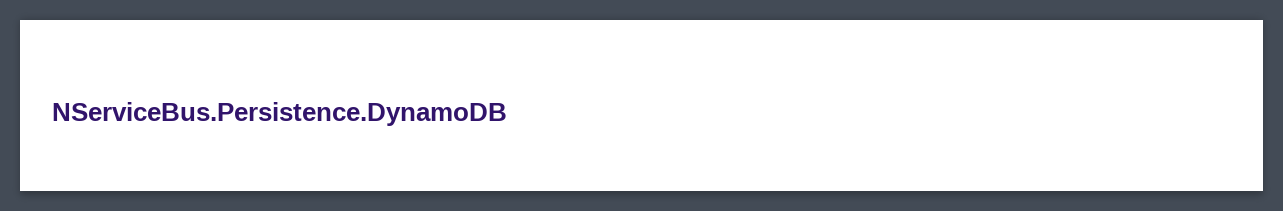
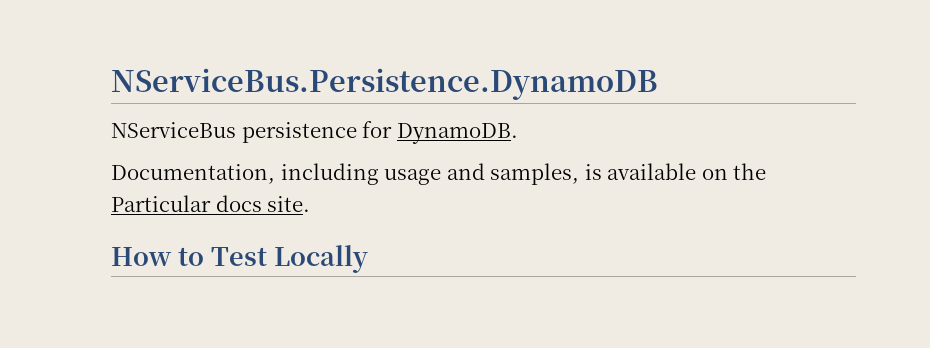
(507, 114) none -> [111,121,518,144] [111,163,767,185] [111,195,311,212] [111,245,368,273] // NServiceBus persistence for DynamoDB. // Documentation, including usage and samples, is available on the Particular docs site. // How to Test Locally

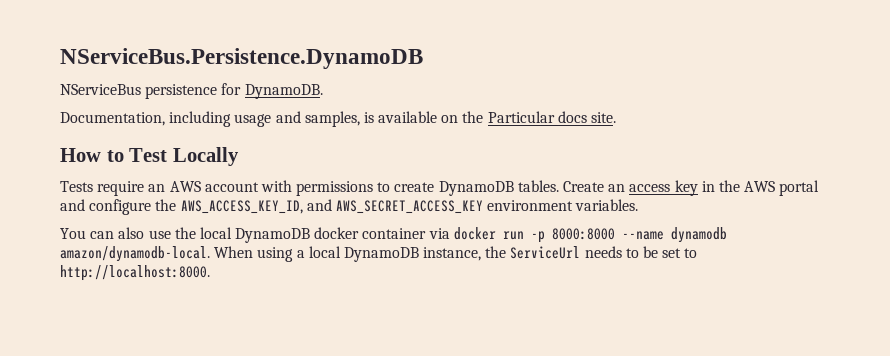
(368, 259) none -> [60,180,820,196] [60,199,639,215] [60,227,727,243] [60,246,698,262] [60,265,210,281] // Tests require an AWS account with permissions to create DynamoDB tables. Create an access key in the AWS portal and configure the AWS_ACCESS_KEY_ID, and AWS_SECRET_ACCESS_KEY environment variables. // You can also use the local DynamoDB docker container via docker run -p 8000:8000 --name dynamodb amazon/dynamodb-local. When using a local DynamoDB instance, the ServiceUrl needs to be set to http://localhost:8000.

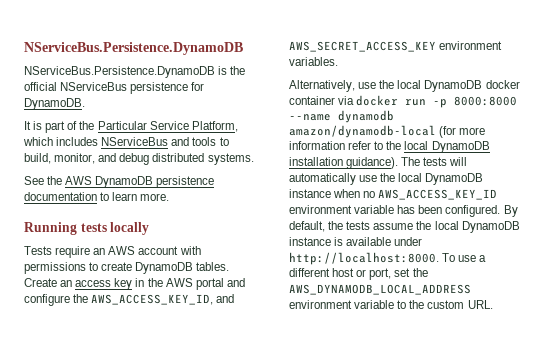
(423, 58) none -> [24,66,246,78] [24,82,57,91] NServiceBus.Persistence.DynamoDB is the official
[60,111,617,127] [60,147,239,166] Documentation, including usage and samples, is available on the Particular docs site. // How to Test Locally -> [24,121,238,133] [23,137,229,146] [24,153,254,165] [24,176,215,188] [24,192,170,201] [24,222,150,235] It is part of the Particular Service Platform, which includes NServiceBus and tools to build, monitor, and debug distributed systems. // See the AWS DynamoDB persistence documentation to learn more. // Running tests locally
[60,227,145,239] You can also -> [289,80,355,92] Alternatively,
[60,246,698,262] [60,265,210,281] amazon/dynamodb-local. When using a local DynamoDB instance, the ServiceUrl needs to be set to http://localhost:8000. -> [289,125,486,138] [289,141,490,153] [289,157,468,169] [289,173,484,185] [289,189,498,200] [289,205,518,217] [289,221,520,233] [289,237,423,246] [289,252,487,265] [289,268,428,280] [289,284,471,295] [289,300,493,309] amazon/dynamodb-local (for more information refer to the local DynamoDB installation guidance). The tests will automatically use the local DynamoDB instance when no AWS_ACCESS_KEY_ID environment variable has been configured. By default, the tests assume the local DynamoDB instance is available under http://localhost:8000. To use a different host or port, set the AWS_DYNAMODB_LOCAL_ADDRESS environment variable to the custom URL.

